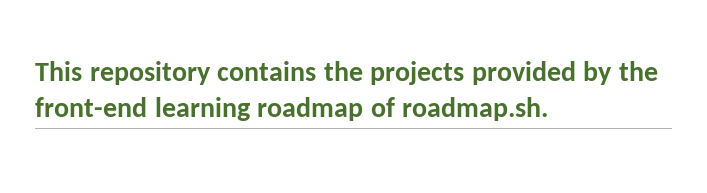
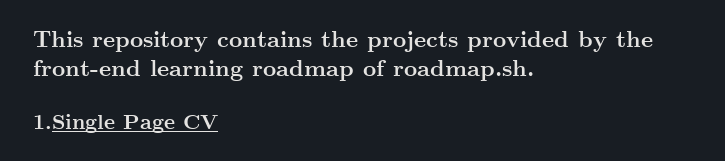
(549, 109) none -> [33,114,218,133] // 1.Single Page CV

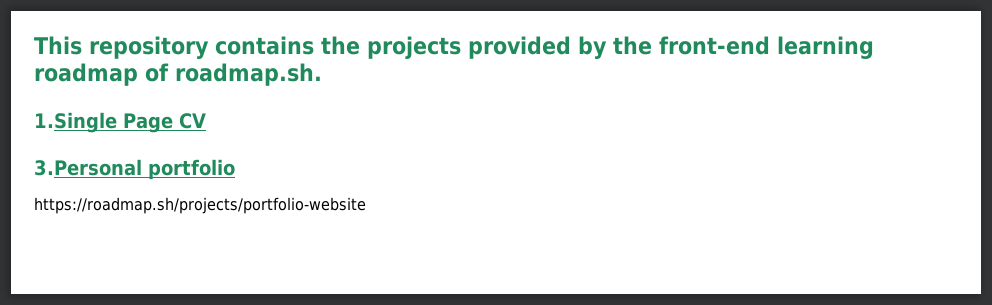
(218, 122) none -> [34,159,235,180] [34,197,366,214] // 3.Personal portfolio // https://roadmap.sh/projects/portfolio-website

